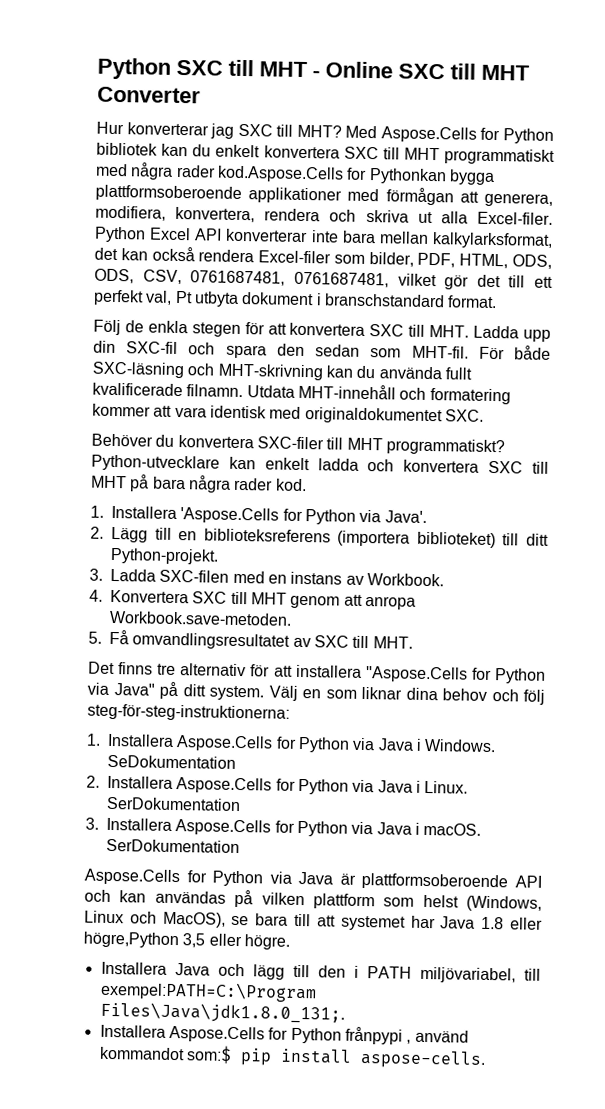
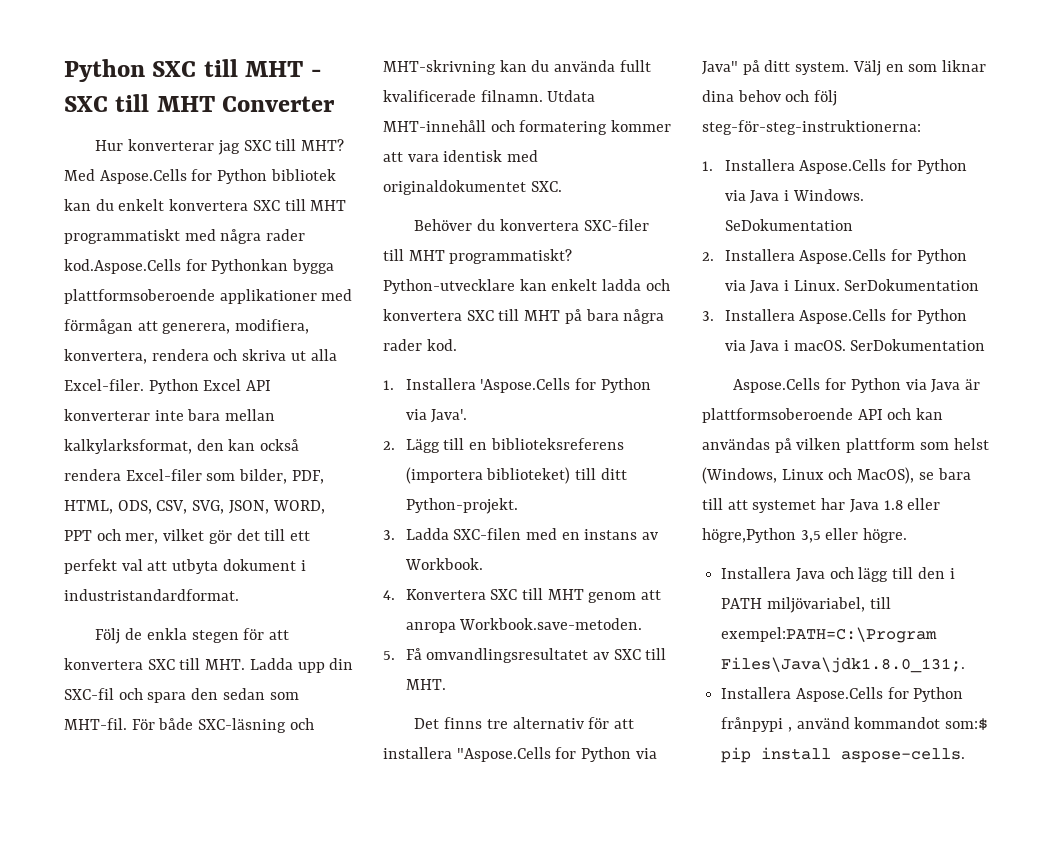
[325,61,393,79] Online -> (322, 73) none
[94,247,118,261] det -> [196,439,224,451] den
[94,268,389,288] ODS, CSV, 0761687481, 0761687481, -> [156,500,325,514] [64,529,159,544] CSV, SVG, JSON, WORD, PPT och mer,
[145,290,193,305] val, Pt -> [121,559,168,571] val att
[323,293,498,309] branschstandard format. -> [64,589,239,601] industristandardformat.

